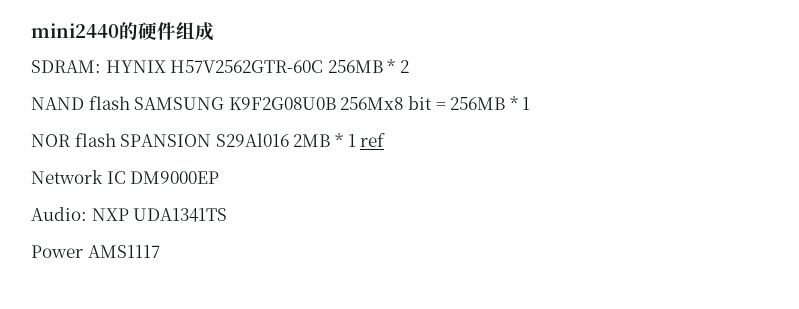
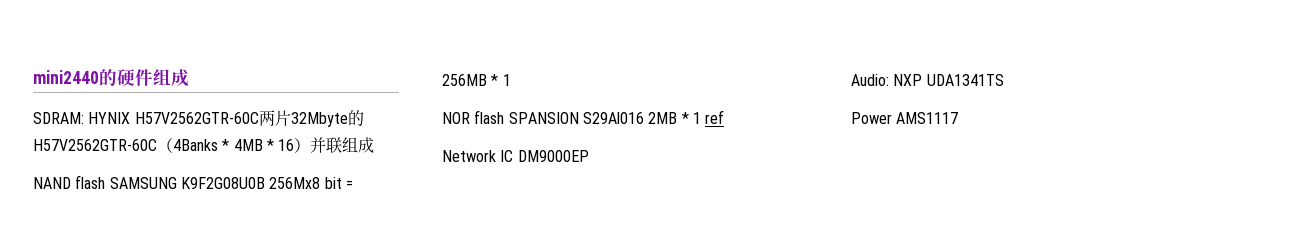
[327,59,409,73] 256MB * 2 -> [258,110,364,127] [33,137,375,153] 两片32Mbyte的H57V2562GTR-60C（4Banks * 4MB * 16）并联组成

